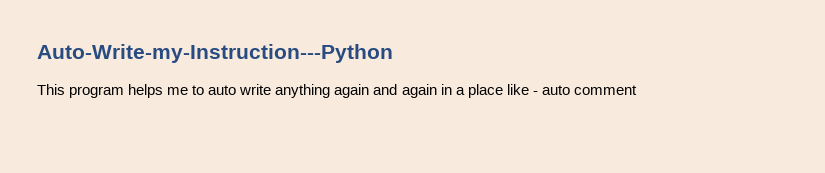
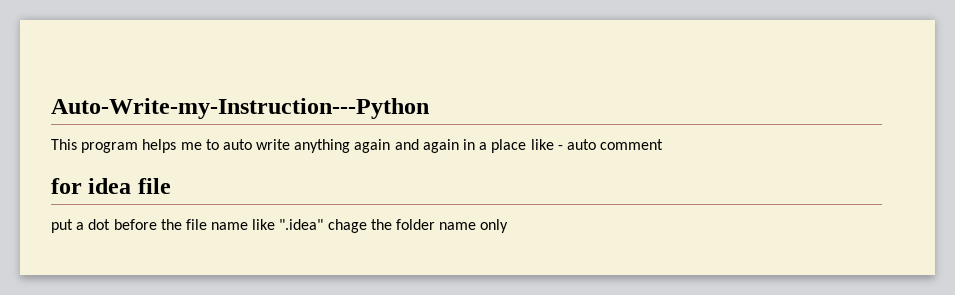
(637, 90) none -> [51,178,171,194] [51,219,509,233] // for idea file // put a dot before the file name like ".idea" chage the folder name only

